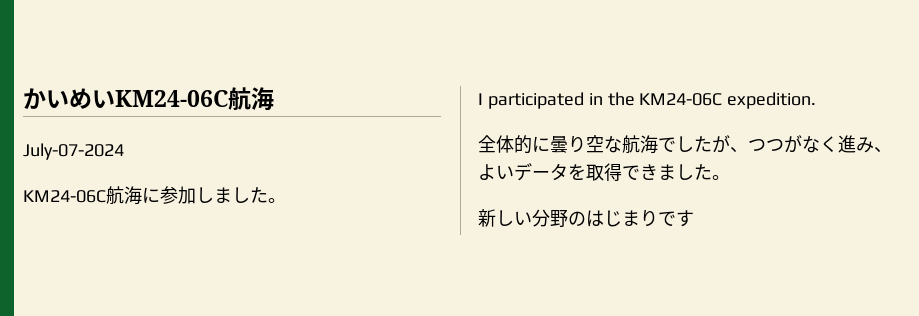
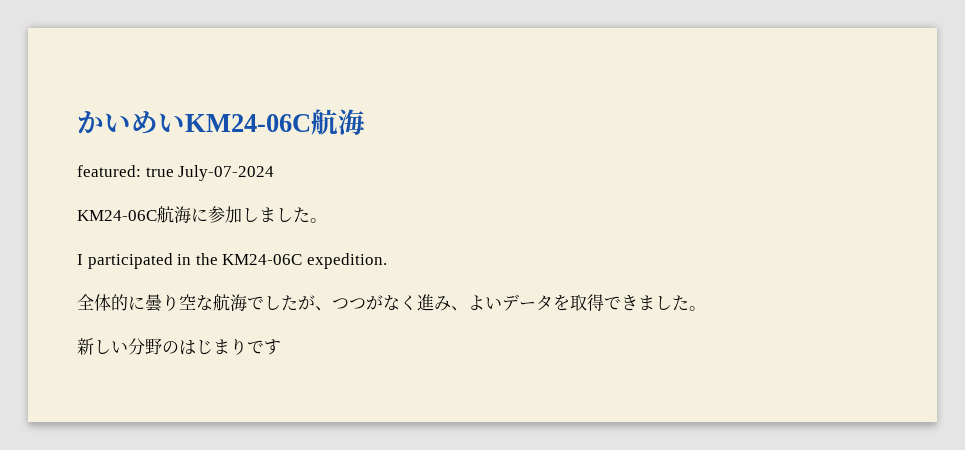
(274, 99) none -> [77,165,174,177] featured: true

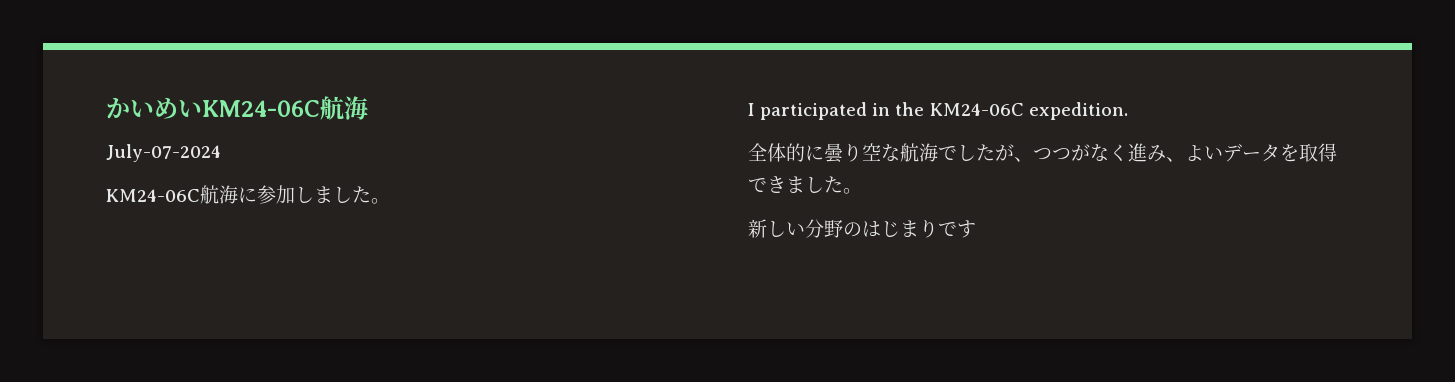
[77,165,174,177] featured: true -> (368, 108) none

